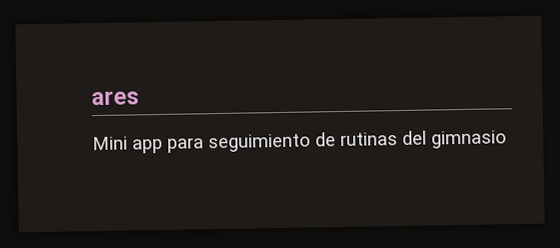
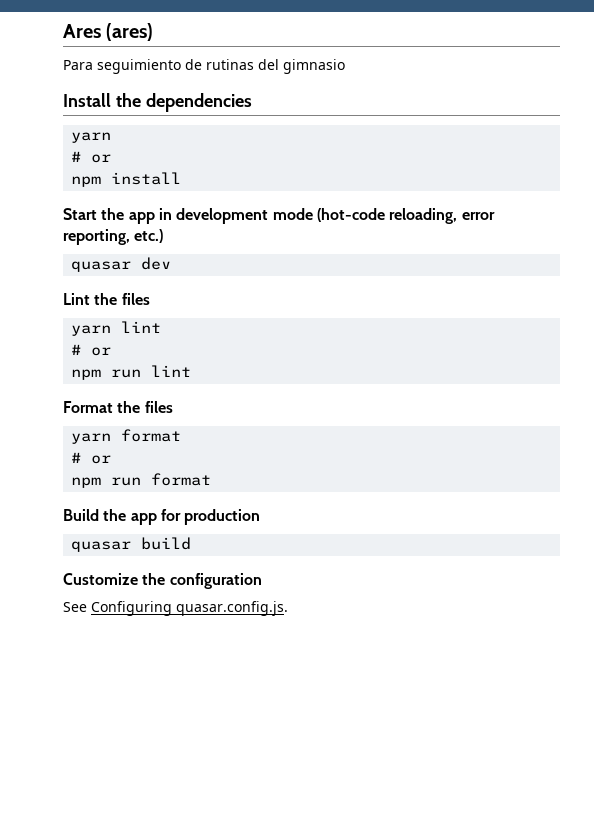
[91,90,139,106] [92,136,204,154] ares // Mini app para -> [63,23,154,41] [63,60,93,70] Ares (ares) // Para
(507, 139) none -> [63,93,252,112] [71,132,112,143] [71,151,112,163] [71,172,182,187] [63,208,495,224] [63,229,164,245] [71,257,172,272] [63,293,150,305] [71,321,162,336] [71,344,112,356] [71,365,192,380] [63,401,173,413] [71,429,182,444] [71,452,112,464] [71,473,212,488] [63,509,261,525] [71,537,192,552] [63,573,262,589] [63,601,288,616] // Install the dependencies // yarn // # or // npm install // Start the app in development mode (hot-code reloading, error reporting, etc.) // quasar dev // Lint the files // yarn lint // # or // npm run lint // Format the files // yarn format // # or // npm run format // Build the app for production // quasar build // Customize the configuration // See Configuring quasar.config.js.

